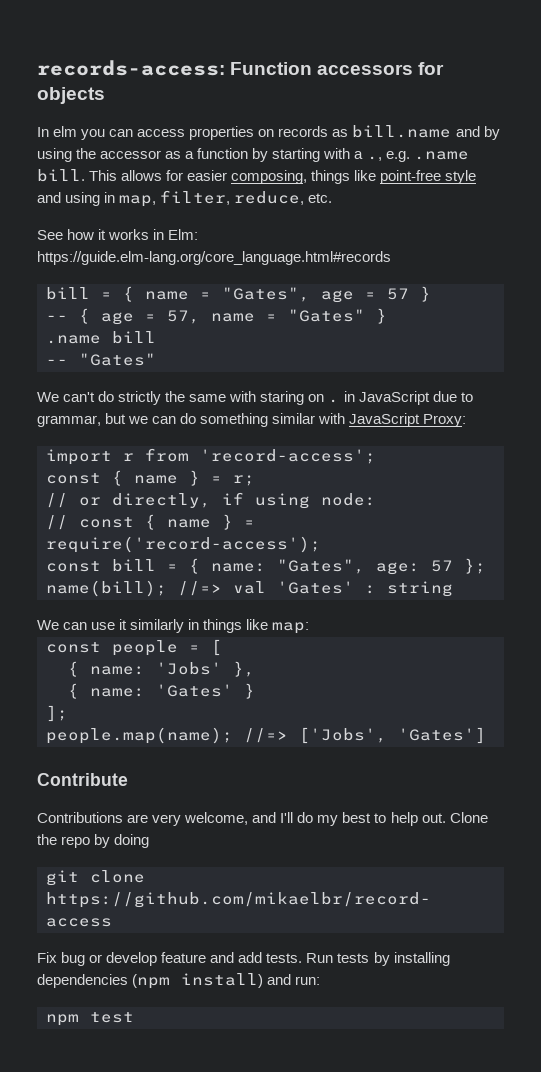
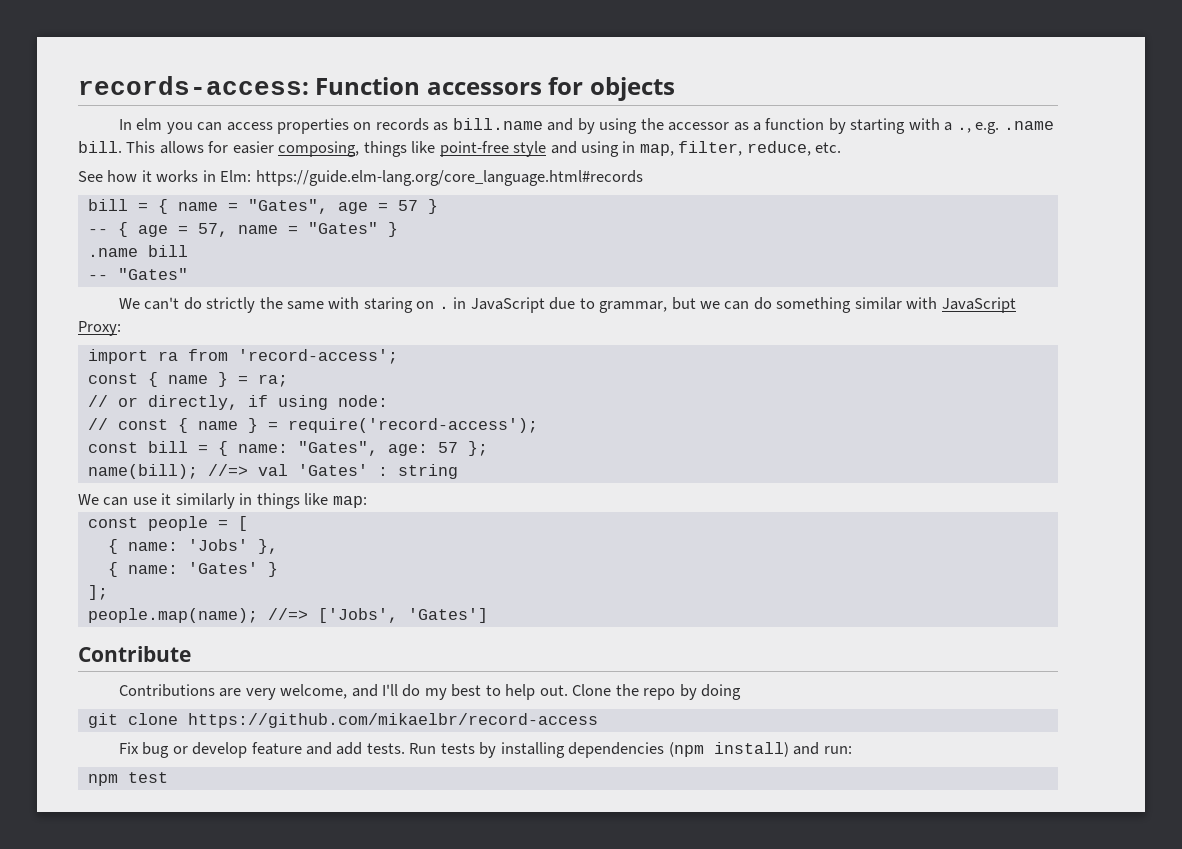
[123,453,134,461] r -> [157,351,178,361] ra
[233,475,255,486] r; -> [257,374,288,387] ra;

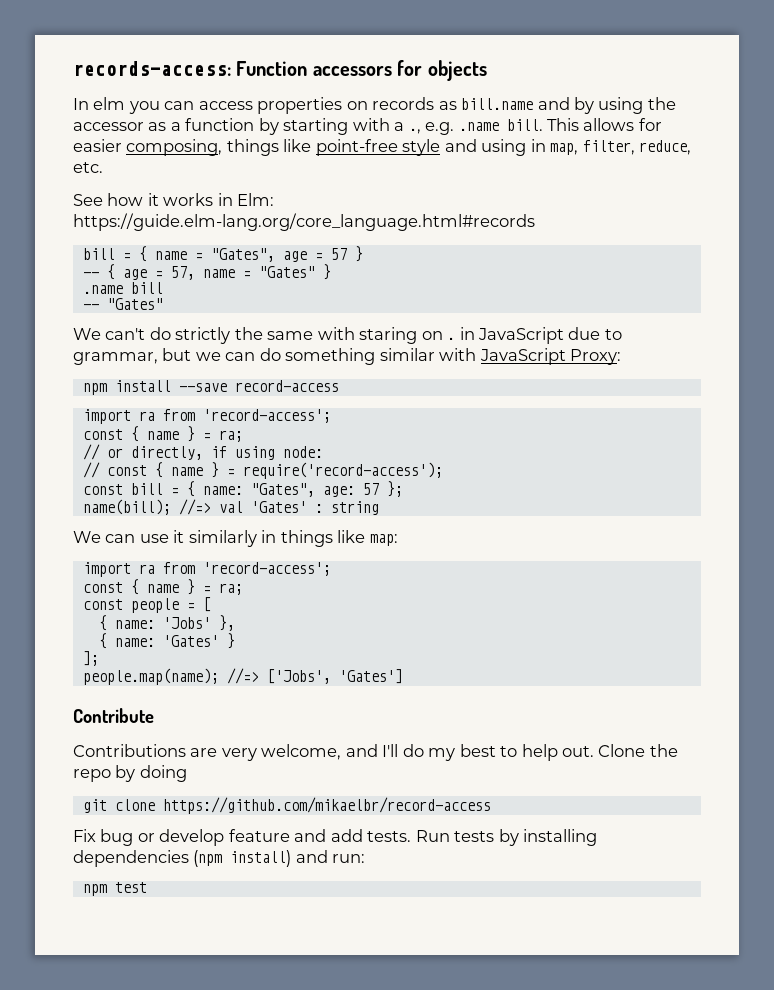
(121, 328) none -> [82,380,339,395] // npm install --save record-access
(367, 502) none -> [82,562,331,577] [82,579,243,595] // import ra from 'record-access'; // const { name } = ra;

